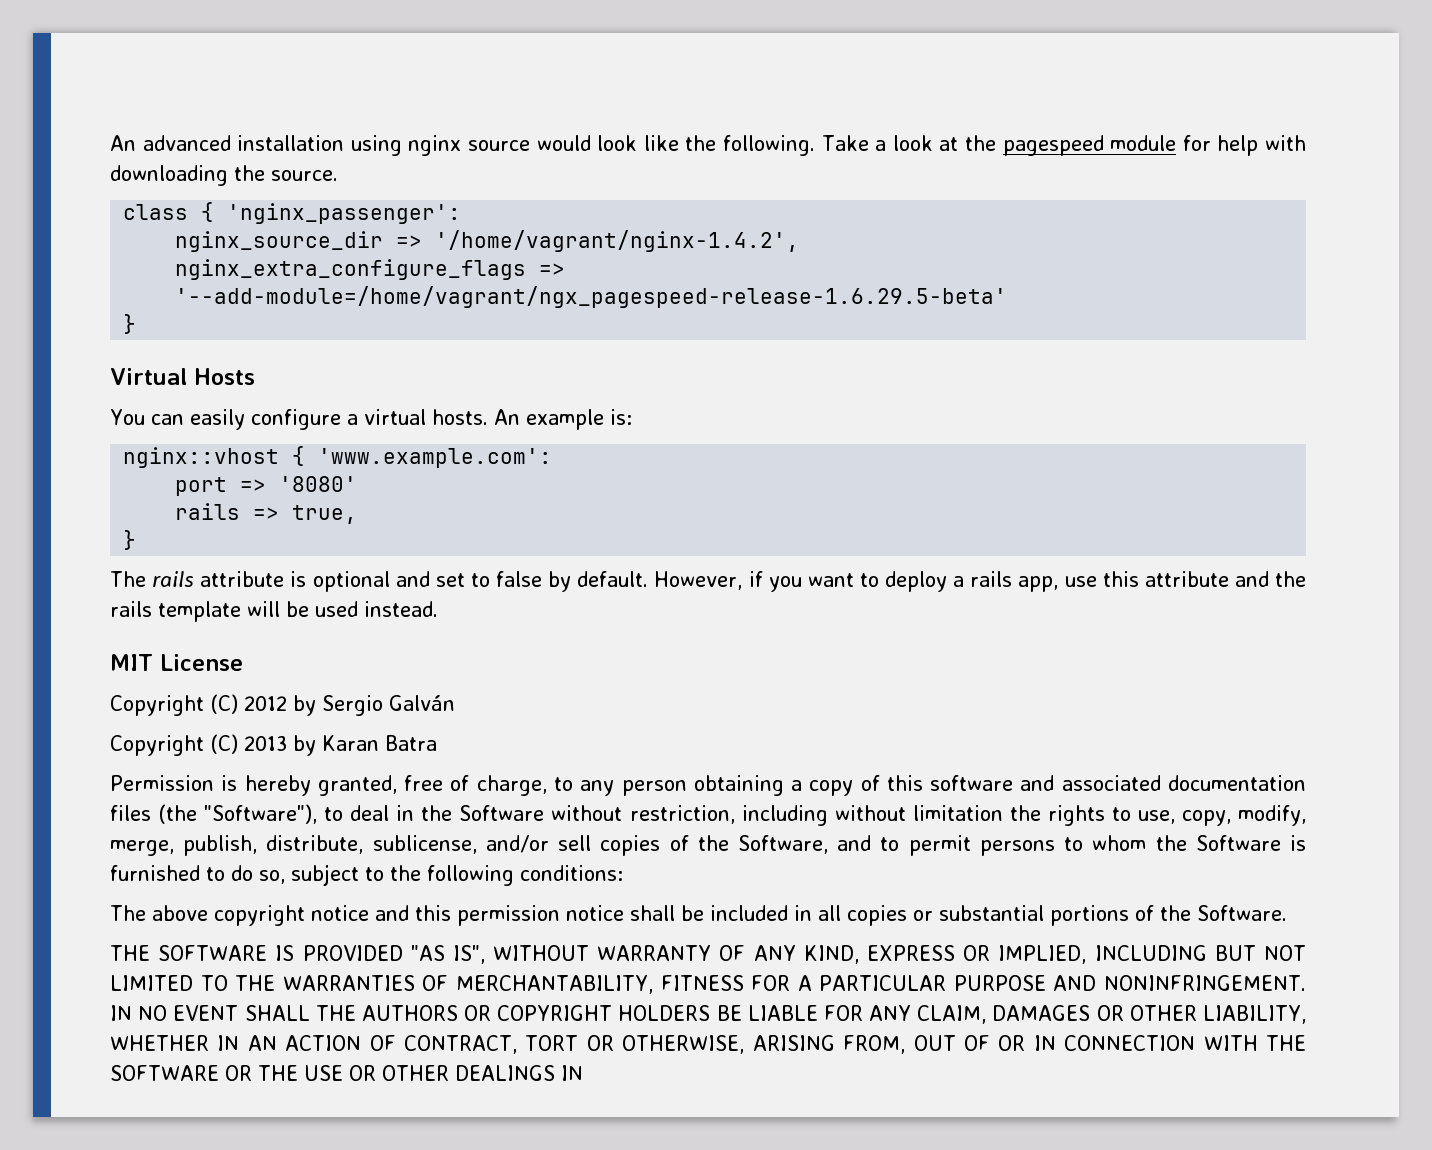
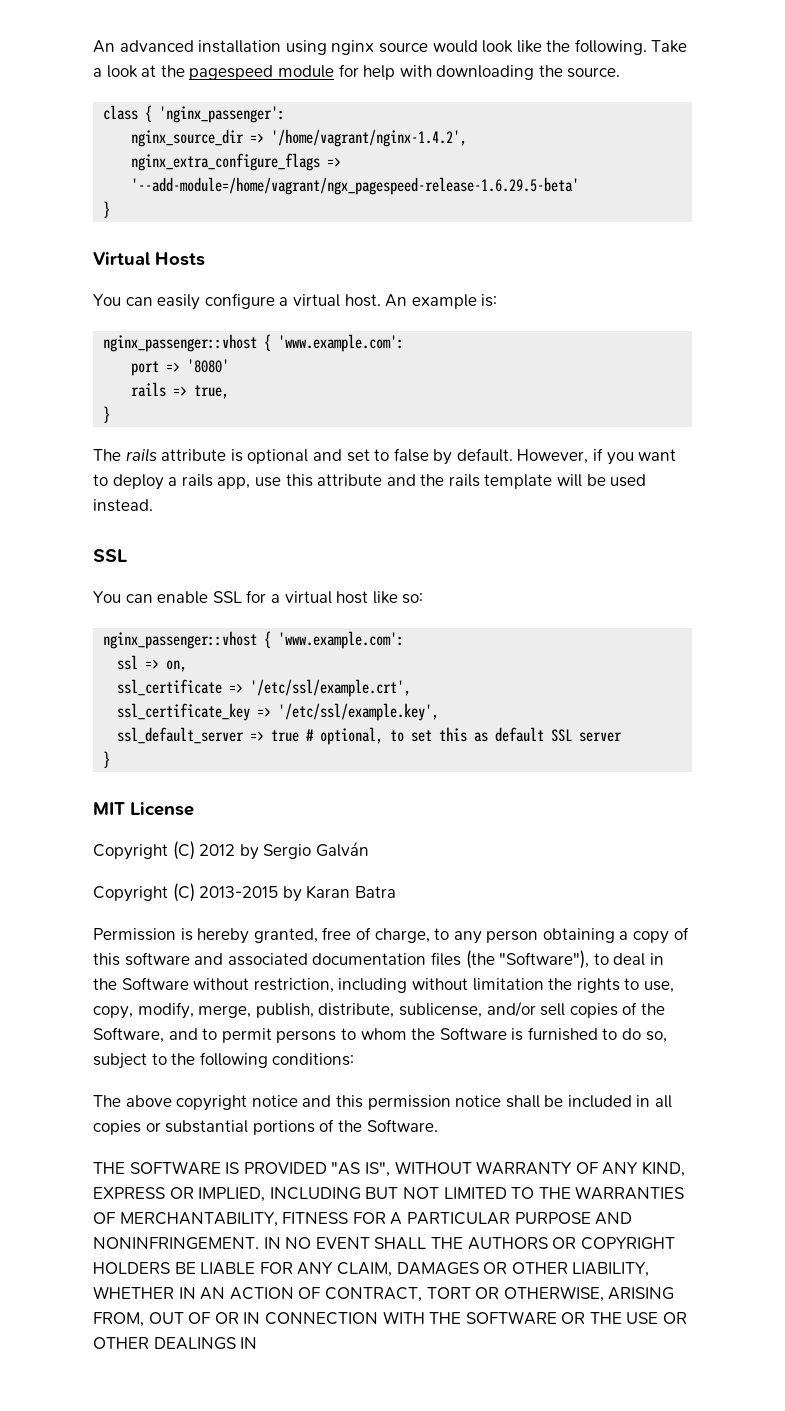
[431,409,488,425] hosts. -> [344,294,381,307] host.
[123,447,280,468] nginx::vhost -> [103,334,258,352] nginx_passenger::vhost
(438, 609) none -> [93,549,127,562] [93,590,424,604] [103,631,405,649] [117,655,188,672] [117,679,412,697] [117,703,440,721] [117,727,623,745] [103,751,111,768] // SSL // You can enable SSL for a virtual host like so: // nginx_passenger::vhost { 'www.example.com': // ssl => on, // ssl_certificate => '/etc/ssl/example.crt', // ssl_certificate_key => '/etc/ssl/example.key', // ssl_default_server => true # optional, to set this as default SSL server // }
[244,736,287,751] 2013 -> [199,886,279,898] 2013-2015

